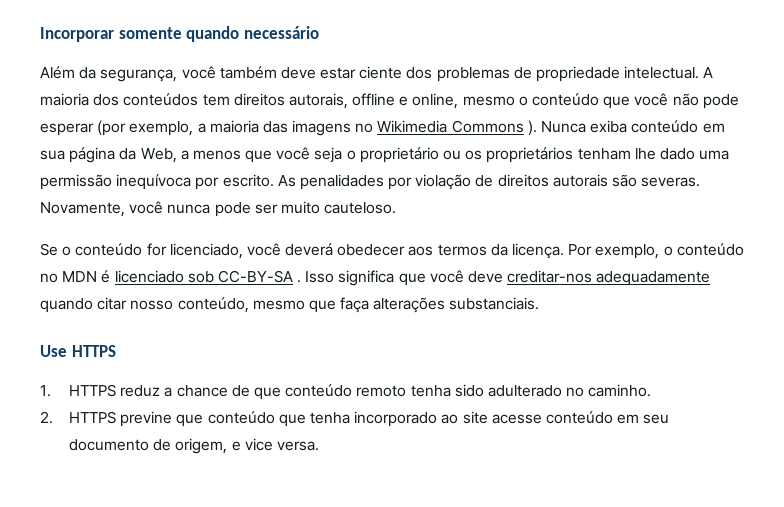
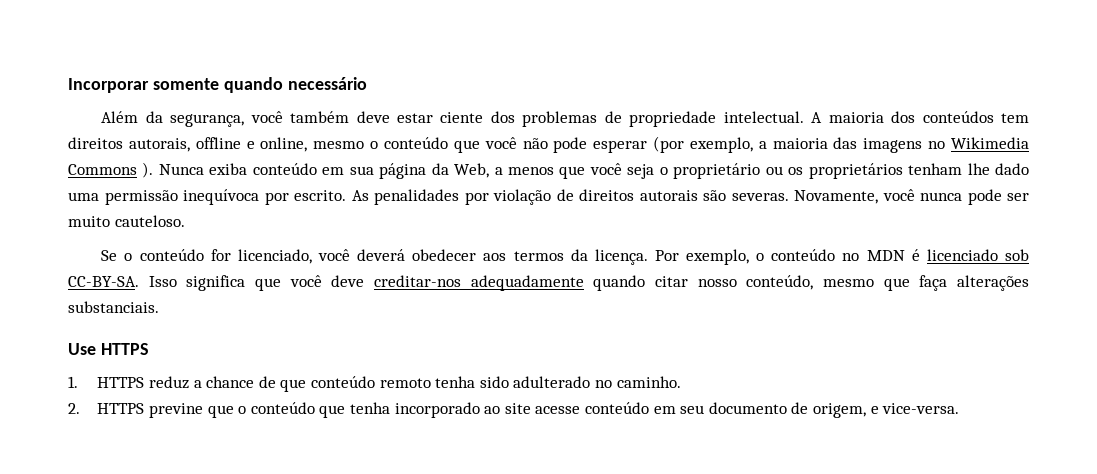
[217,270,302,283] CC-BY-SA . -> [68,276,139,287] CC-BY-SA.
(204, 420) none -> [238,406,247,414] o
[244,438,320,451] vice versa. -> [882,403,960,414] vice-versa.

